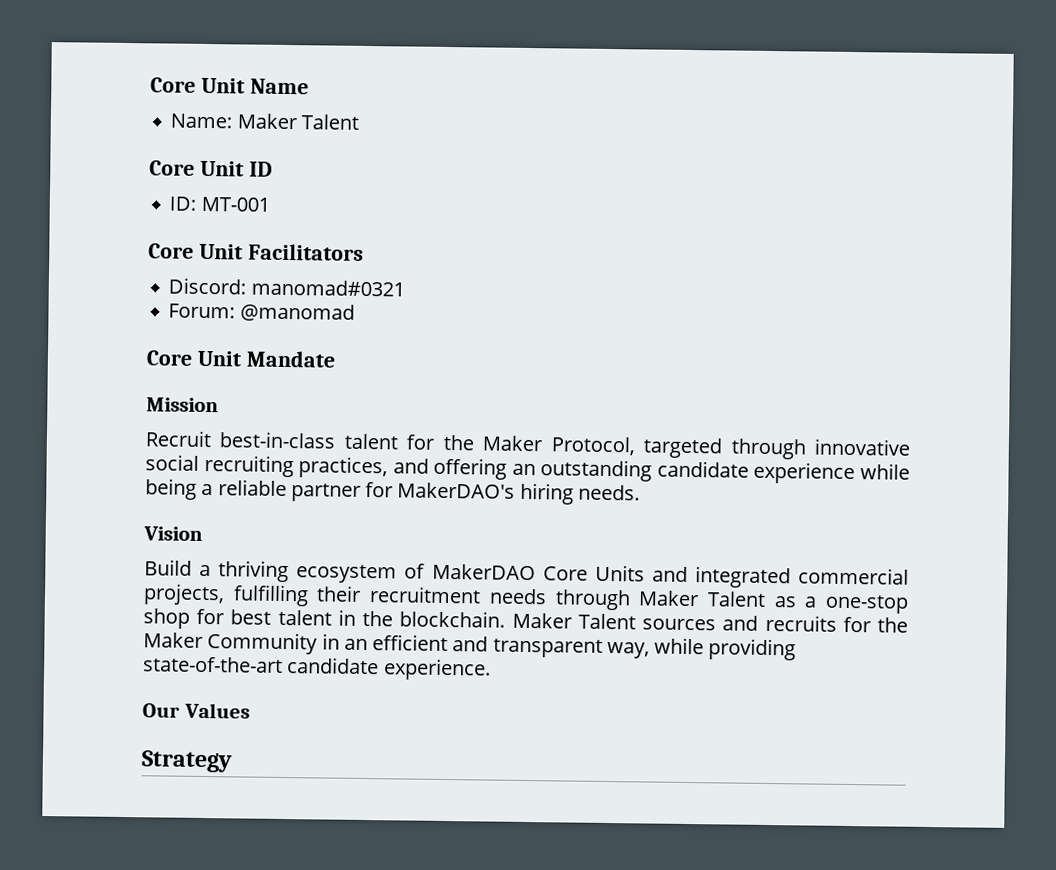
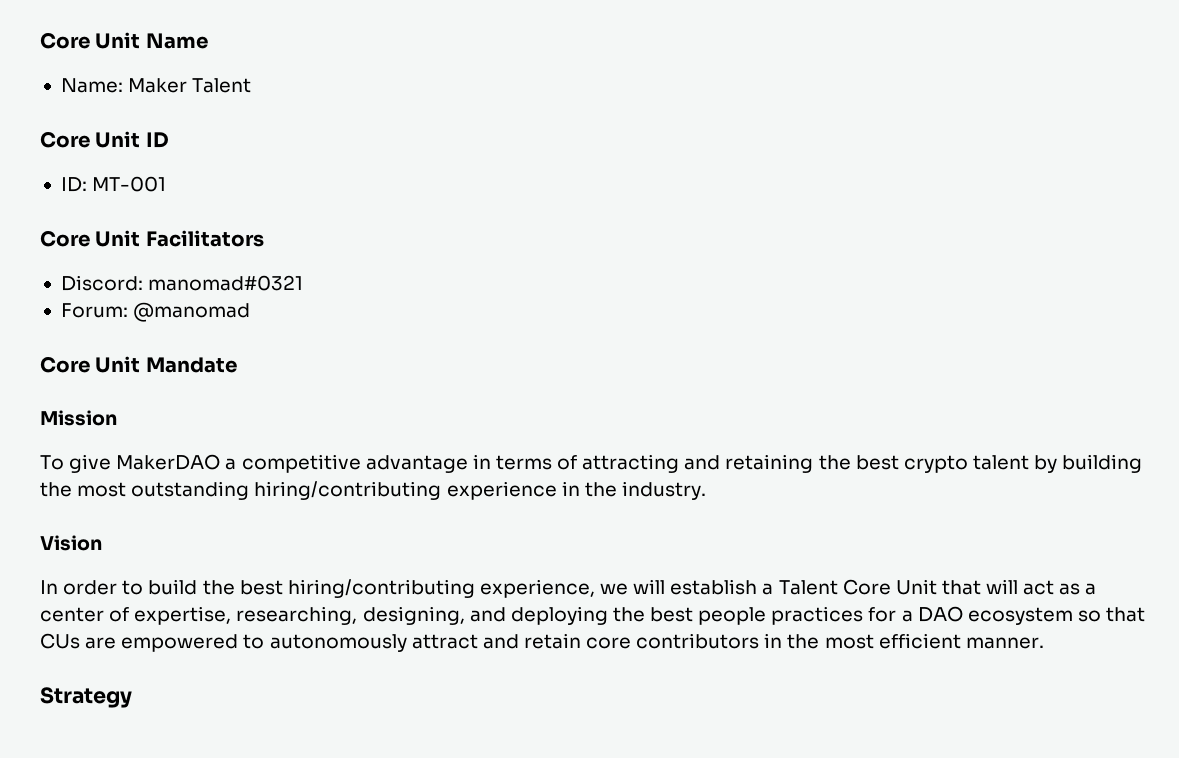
[145,430,911,460] [145,454,910,485] [145,478,640,505] [143,526,203,541] [144,559,910,589] [143,583,910,614] [143,608,908,633] [143,632,797,661] [143,656,491,681] [142,702,250,719] Recruit best-in-class talent for the Maker Protocol, targeted through innovative social recruiting practices, and offering an outstanding candidate experience while being a reliable partner for MakerDAO's hiring needs. // Vision // Build a thriving ecosystem of MakerDAO Core Units and integrated commercial projects, fulfilling their recruitment needs through Maker Talent as a one-stop shop for best talent in the blockchain. Maker Talent sources and recruits for the Maker Community in an efficient and transparent way, while providing state-of-the-art candidate experience. // Our Values -> [40,454,1143,473] [40,481,706,500] [40,535,102,551] [40,579,1097,598] [40,606,1146,625] [40,633,1044,652] To give MakerDAO a competitive advantage in terms of attracting and retaining the best crypto talent by building the most outstanding hiring/contributing experience in the industry. // Vision // In order to build the best hiring/contributing experience, we will establish a Talent Core Unit that will act as a center of expertise, researching, designing, and deploying the best people practices for a DAO ecosystem so that CUs are empowered to autonomously attract and retain core contributors in the most efficient manner.

